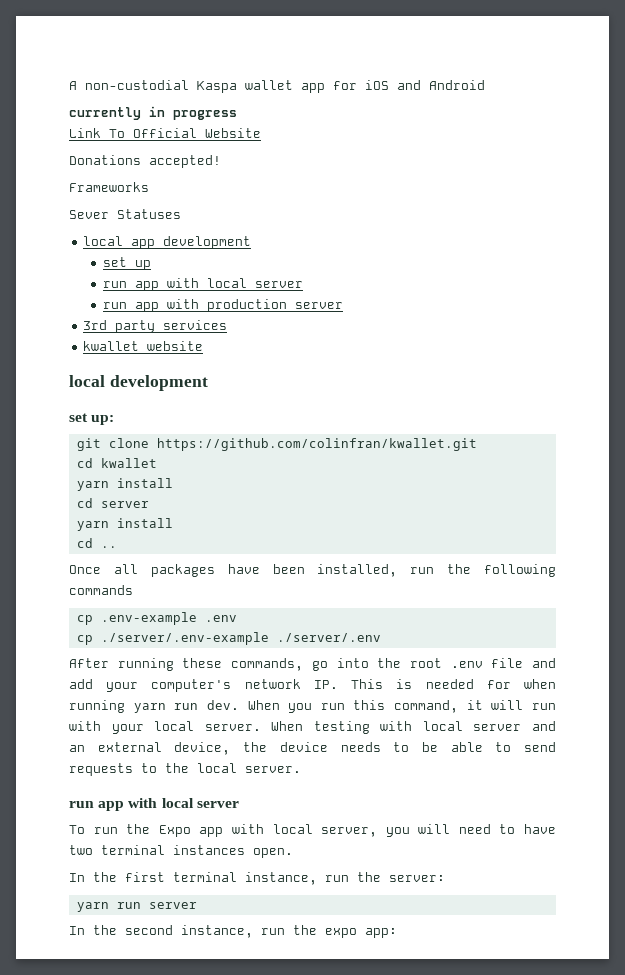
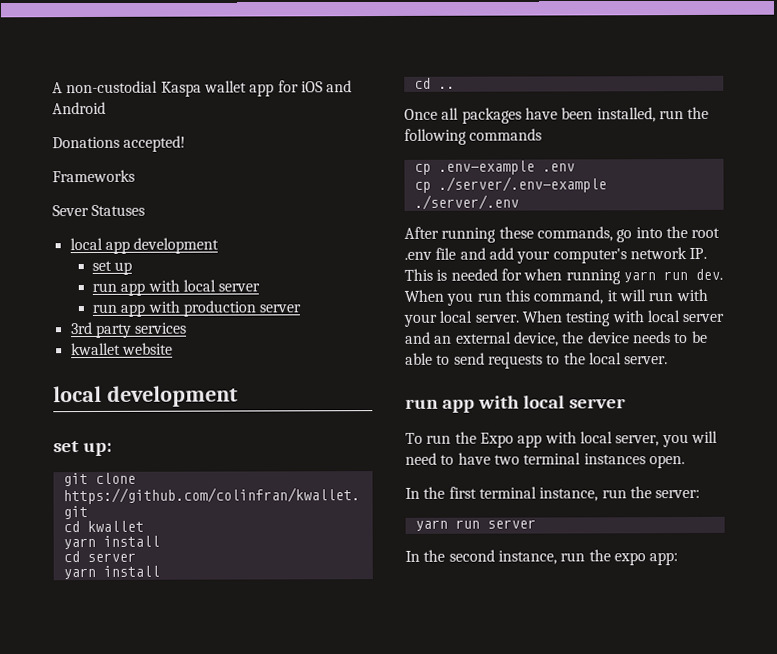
[69,106,237,120] [69,128,261,138] // currently in progress // Link To Official Website -> (106, 108) none

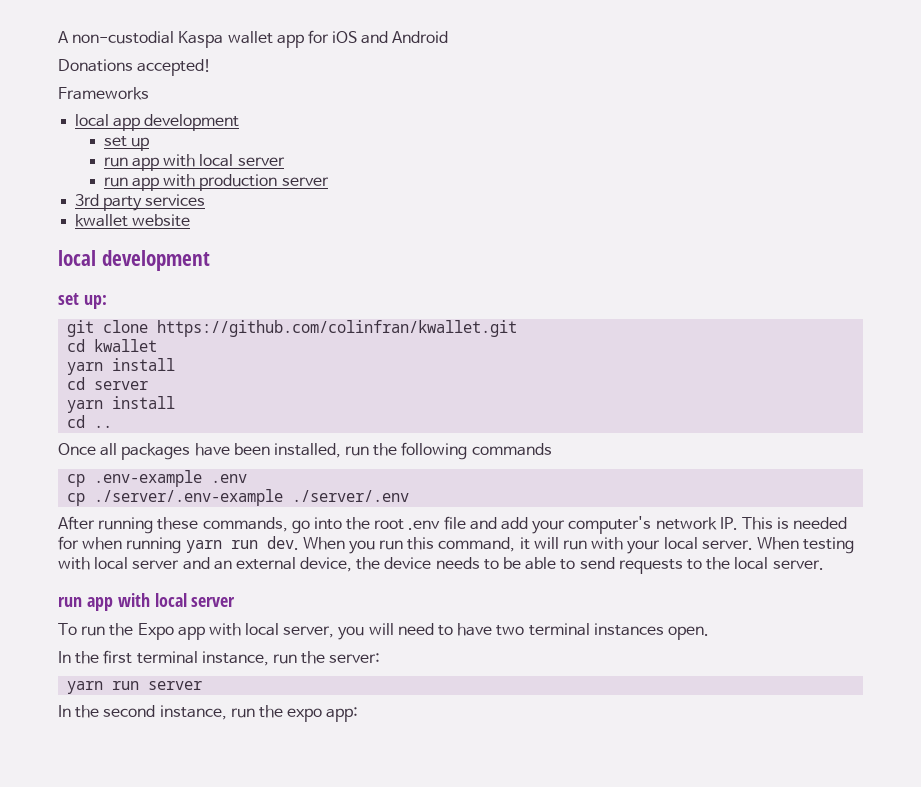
[52,204,146,217] // Sever Statuses -> (149, 93) none

